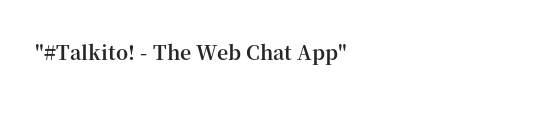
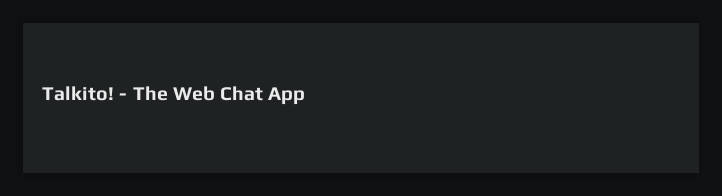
[35,43,135,60] "#Talkito! -> [42,86,114,101] Talkito!
[297,44,348,65] App" -> [268,87,306,105] App

